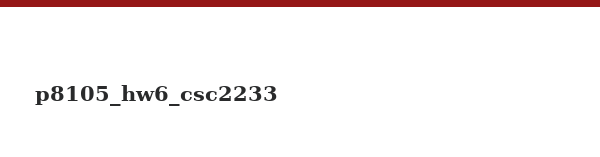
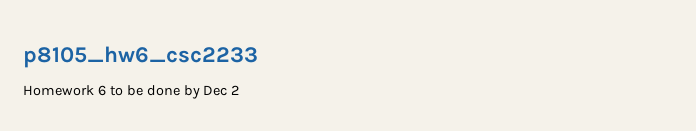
(278, 95) none -> [23,85,240,99] // Homework 6 to be done by Dec 2

